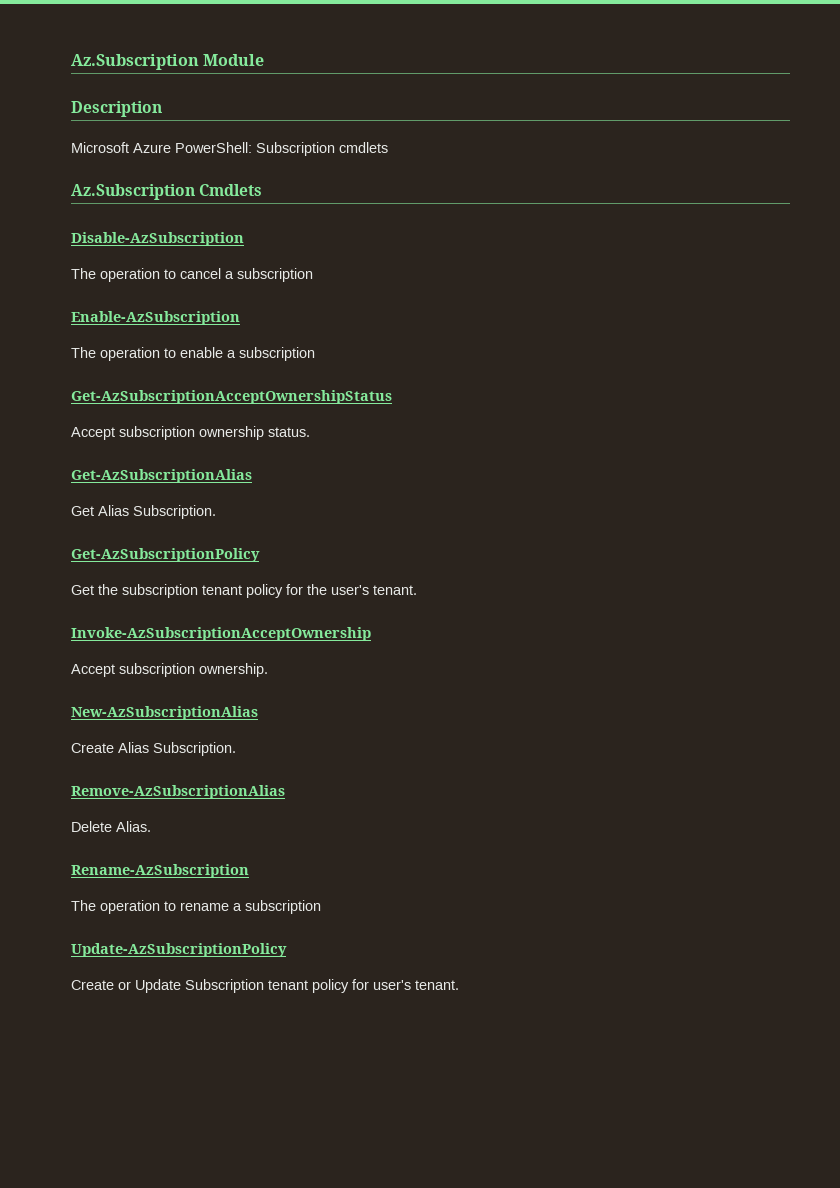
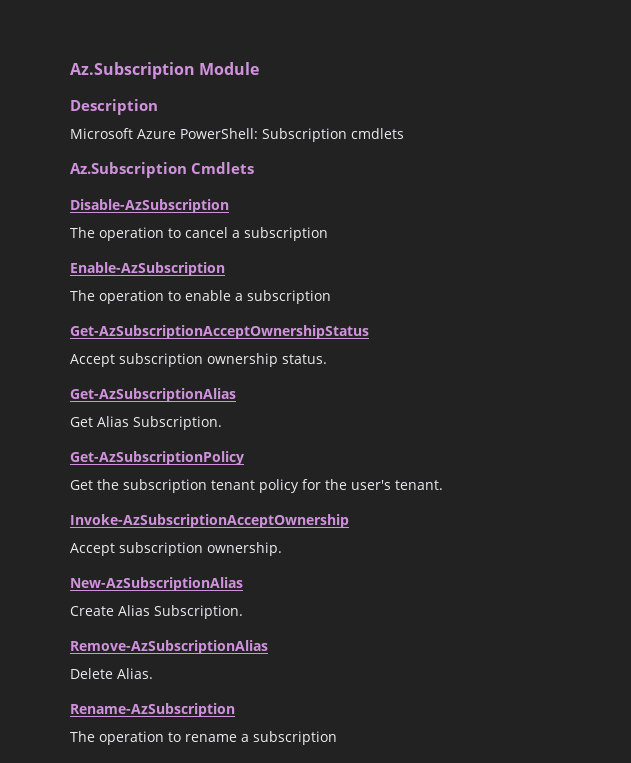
[71,943,287,957] [71,979,459,993] // Update-AzSubscriptionPolicy // Create or Update Subscription tenant policy for user's tenant. -> (337, 738) none

